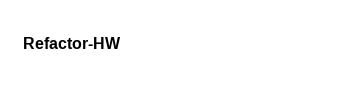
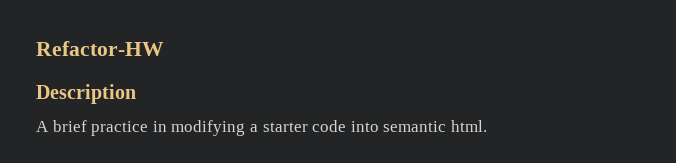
(121, 43) none -> [36,84,136,104] [36,120,487,136] // Description // A brief practice in modifying a starter code into semantic html.

